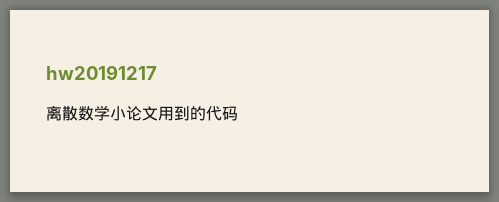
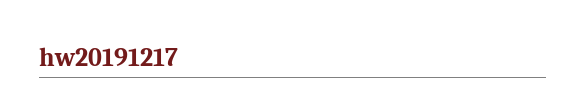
[46,105,238,121] // 离散数学小论文用到的代码 -> (178, 56) none

